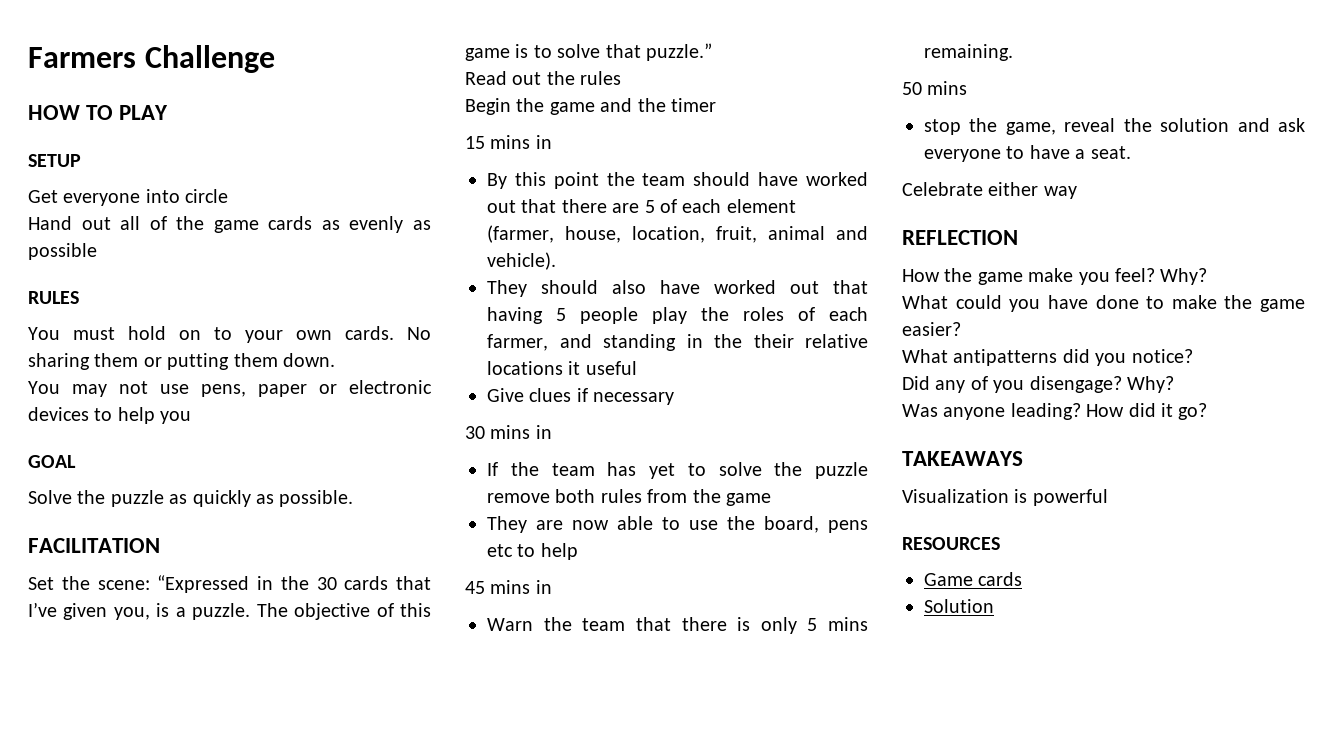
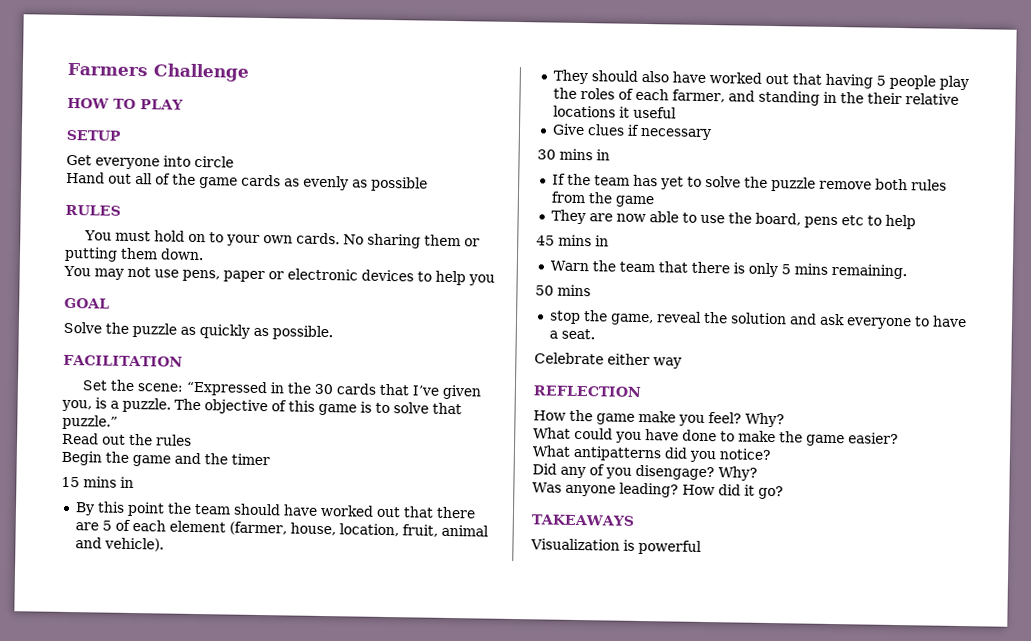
[902,537,1000,550] [924,572,1023,586] [924,599,994,613] // RESOURCES // Game cards // Solution -> (702, 547) none

